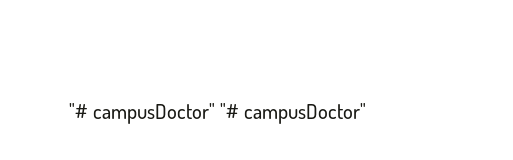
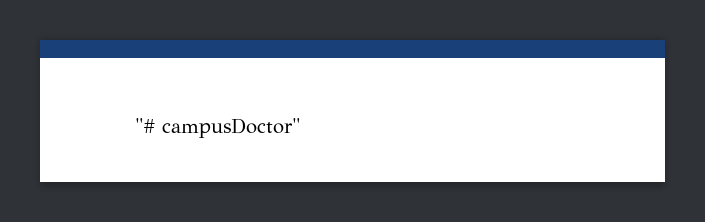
[69,103,366,124] "# campusDoctor" "# campusDoctor" -> [135,118,301,138] "# campusDoctor"

